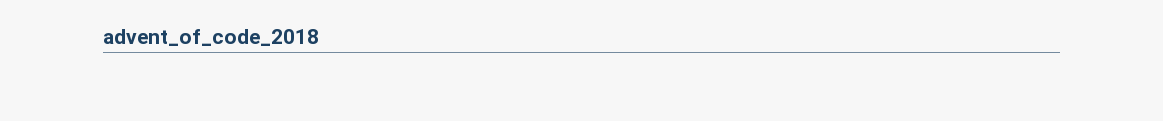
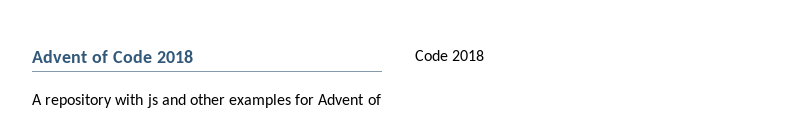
[103,29,319,46] advent_of_code_2018 -> [32,50,193,63] [32,94,381,108] [415,50,485,61] Advent of Code 2018 // A repository with js and other examples for Advent of Code 2018

